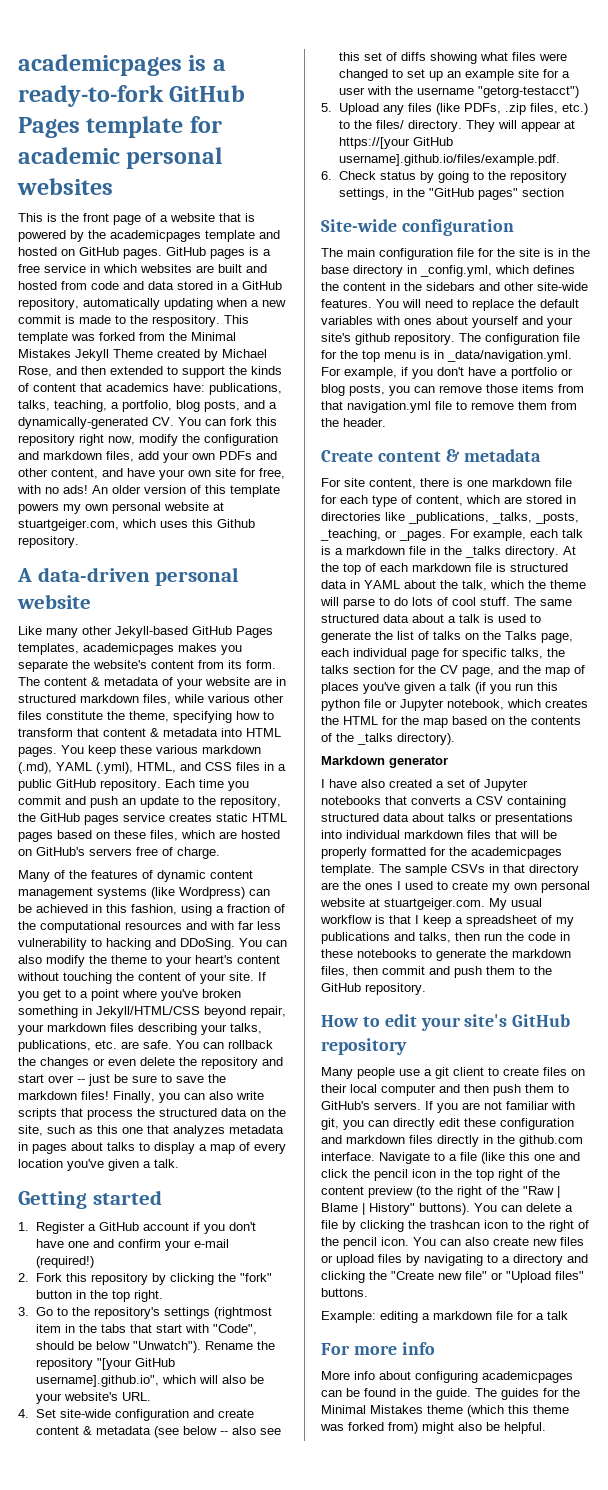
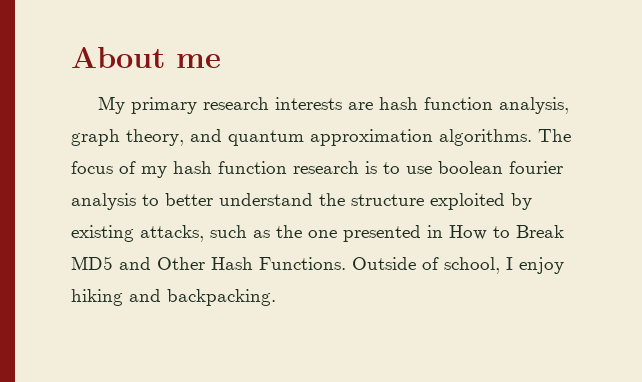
[18,54,226,76] [18,85,246,107] [18,116,222,138] [18,147,223,169] [17,178,113,195] [18,213,255,225] [18,230,280,242] [18,247,271,259] [18,264,267,273] [18,281,282,290] [18,298,286,310] [18,315,249,327] [18,332,236,344] [18,349,267,361] [18,366,282,378] [18,383,282,395] [18,400,277,412] [18,417,277,429] [18,434,278,446] [18,451,277,463] [18,468,285,480] [17,485,280,497] [18,502,224,514] [18,519,255,531] [18,536,79,548] [17,567,240,586] [17,594,91,609] [18,626,273,638] [18,643,242,655] [18,660,276,672] [18,677,286,689] [18,694,284,705] [18,711,274,723] [18,728,281,737] [18,745,261,757] [18,762,286,774] [18,779,249,791] [18,796,281,808] [18,813,287,825] [18,830,280,842] [18,847,220,859] [18,870,253,882] [18,887,270,899] [18,904,285,916] [18,921,281,933] [18,938,287,950] [18,955,280,967] [17,972,266,984] [18,989,241,1001] [18,1006,286,1018] [18,1023,262,1035] [18,1040,273,1052] [18,1057,283,1069] [18,1074,226,1086] [18,1091,264,1103] [18,1108,286,1120] [18,1125,284,1137] [18,1142,286,1154] [18,1159,179,1171] [18,1190,162,1209] [18,1222,256,1234] [35,1239,229,1251] [35,1256,94,1268] [18,1273,272,1285] [35,1290,163,1302] [18,1307,272,1319] [35,1324,257,1335] [35,1341,275,1353] [35,1358,175,1370] [35,1375,264,1387] [35,1392,151,1404] [18,1409,254,1421] [35,1426,281,1438] [338,52,567,64] [338,69,570,81] [338,86,579,98] [321,103,588,115] [338,120,575,132] [338,137,453,149] [338,154,560,166] [321,171,567,183] [338,188,564,200] [321,219,514,236] [321,248,590,260] [321,265,575,277] [321,282,588,291] [321,299,579,311] [321,316,573,328] [321,333,580,345] [321,350,572,362] [321,367,573,379] [321,384,584,396] [321,401,577,413] [321,418,386,427] [321,449,541,462] [321,478,572,489] [321,495,576,507] [321,512,579,524] [320,529,583,541] [321,546,576,558] [321,563,568,575] [321,580,586,591] [320,597,572,609] [321,614,541,623] [321,631,573,643] [321,648,565,660] [321,665,585,677] [321,682,558,694] [321,699,588,711] [321,716,581,728] [321,733,455,745] [321,756,448,768] [321,779,528,791] [321,796,566,808] [321,813,573,825] [321,830,557,839] [321,847,562,859] [321,864,579,876] [321,881,590,893] [320,898,542,910] [320,915,574,927] [321,932,570,944] [321,949,571,961] [321,966,552,978] [321,983,426,995] [321,1014,571,1031] [321,1038,407,1055] [321,1067,585,1079] [321,1084,569,1096] [321,1101,575,1113] [321,1118,574,1130] [321,1135,583,1147] [321,1152,580,1164] [321,1169,560,1181] [321,1186,560,1198] [321,1203,573,1215] [321,1220,589,1232] [321,1237,584,1249] [321,1254,588,1266] [321,1271,584,1283] [321,1288,368,1297] [321,1311,568,1323] [321,1342,435,1355] [321,1371,573,1383] [321,1388,580,1400] [321,1405,569,1417] [320,1422,546,1434] academicpages is a ready-to-fork GitHub Pages template for academic personal websites // This is the front page of a website that is powered by the academicpages template and hosted on GitHub pages. GitHub pages is a free service in which websites are built and hosted from code and data stored in a GitHub repository, automatically updating when a new commit is made to the respository. This template was forked from the Minimal Mistakes Jekyll Theme created by Michael Rose, and then extended to support the kinds of content that academics have: publications, talks, teaching, a portfolio, blog posts, and a dynamically-generated CV. You can fork this repository right now, modify the configuration and markdown files, add your own PDFs and other content, and have your own site for free, with no ads! An older version of this template powers my own personal website at stuartgeiger.com, which uses this Github repository. // A data-driven personal website // Like many other Jekyll-based GitHub Pages templates, academicpages makes you separate the website's content from its form. The content & metadata of your website are in structured markdown files, while various other files constitute the theme, specifying how to transform that content & metadata into HTML pages. You keep these various markdown (.md), YAML (.yml), HTML, and CSS files in a public GitHub repository. Each time you commit and push an update to the repository, the GitHub pages service creates static HTML pages based on these files, which are hosted on GitHub's servers free of charge. // Many of the features of dynamic content management systems (like Wordpress) can be achieved in this fashion, using a fraction of the computational resources and with far less vulnerability to hacking and DDoSing. You can also modify the theme to your heart's content without touching the content of your site. If you get to a point where you've broken something in Jekyll/HTML/CSS beyond repair, your markdown files describing your talks, publications, etc. are safe. You can rollback the changes or even delete the repository and start over -- just be sure to save the markdown files! Finally, you can also write scripts that process the structured data on the site, such as this one that analyzes metadata in pages about talks to display a map of every location you've given a talk. // Getting started // 1. Register a GitHub account if you don't have one and confirm your e-mail (required!) // 2. Fork this repository by clicking the "fork" button in the top right. // 3. Go to the repository's settings (rightmost item in the tabs that start with "Code", should be below "Unwatch"). Rename the repository "[your GitHub username].github.io", which will also be your website's URL. // 4. Set site-wide configuration and create content & metadata (see below -- also see this set of diffs showing what files were changed to set up an example site for a user with the username "getorg-testacct") // 5. Upload any files (like PDFs, .zip files, etc.) to the files/ directory. They will appear at https://[your GitHub username].github.io/files/example.pdf. // 6. Check status by going to the repository settings, in the "GitHub pages" section // Site-wide configuration // The main configuration file for the site is in the base directory in _config.yml, which defines the content in the sidebars and other site-wide features. You will need to replace the default variables with ones about yourself and your site's github repository. The configuration file for the top menu is in _data/navigation.yml. For example, if you don't have a portfolio or blog posts, you can remove those items from that navigation.yml file to remove them from the header. // Create content & metadata // For site content, there is one markdown file for each type of content, which are stored in directories like _publications, _talks, _posts, _teaching, or _pages. For example, each talk is a markdown file in the _talks directory. At the top of each markdown file is structured data in YAML about the talk, which the theme will parse to do lots of cool stuff. The same structured data about a talk is used to generate the list of talks on the Talks page, each individual page for specific talks, the talks section for the CV page, and the map of places you've given a talk (if you run this python file or Jupyter notebook, which creates the HTML for the map based on the contents of the _talks directory). // Markdown generator // I have also created a set of Jupyter notebooks that converts a CSV containing structured data about talks or presentations into individual markdown files that will be properly formatted for the academicpages template. The sample CSVs in that directory are the ones I used to create my own personal website at stuartgeiger.com. My usual workflow is that I keep a spreadsheet of my publications and talks, then run the code in these notebooks to generate the markdown files, then commit and push them to the GitHub repository. // How to edit your site's GitHub repository // Many people use a git client to create files on their local computer and then push them to GitHub's servers. If you are not familiar with git, you can directly edit these configuration and markdown files directly in the github.com interface. Navigate to a file (like this one and click the pencil icon in the top right of the content preview (to the right of the "Raw | Blame | History" buttons). You can delete a file by clicking the trashcan icon to the right of the pencil icon. You can also create new files or upload files by navigating to a directory and clicking the "Create new file" or "Upload files" buttons. // Example: editing a markdown file for a talk // For more info // More info about configuring academicpages can be found in the guide. The guides for the Minimal Mistakes theme (which this theme was forked from) might also be helpful. -> [71,47,221,68] [98,96,570,114] [71,129,571,146] [71,161,563,178] [71,193,532,210] [71,225,564,242] [71,256,564,274] [71,289,276,306] About me // My primary research interests are hash function analysis, graph theory, and quantum approximation algorithms. The focus of my hash function research is to use boolean fourier analysis to better understand the structure exploited by existing attacks, such as the one presented in How to Break MD5 and Other Hash Functions. Outside of school, I enjoy hiking and backpacking.

